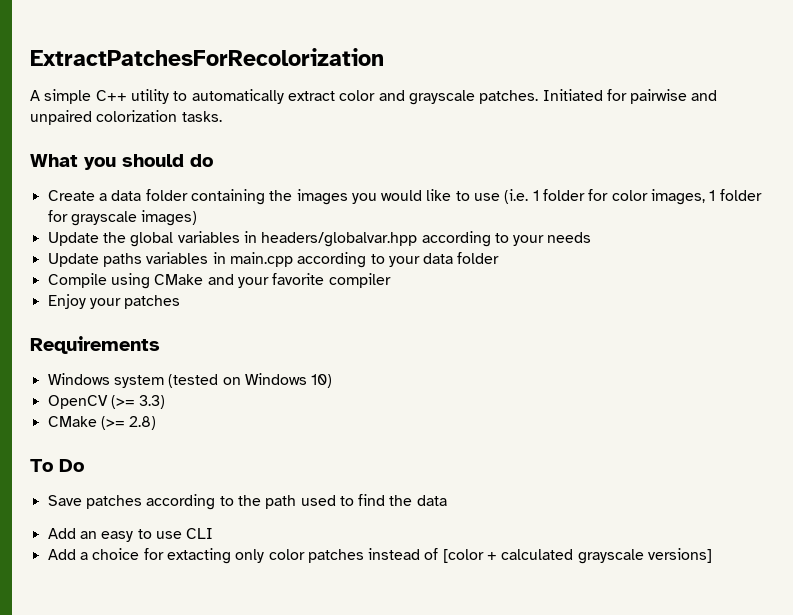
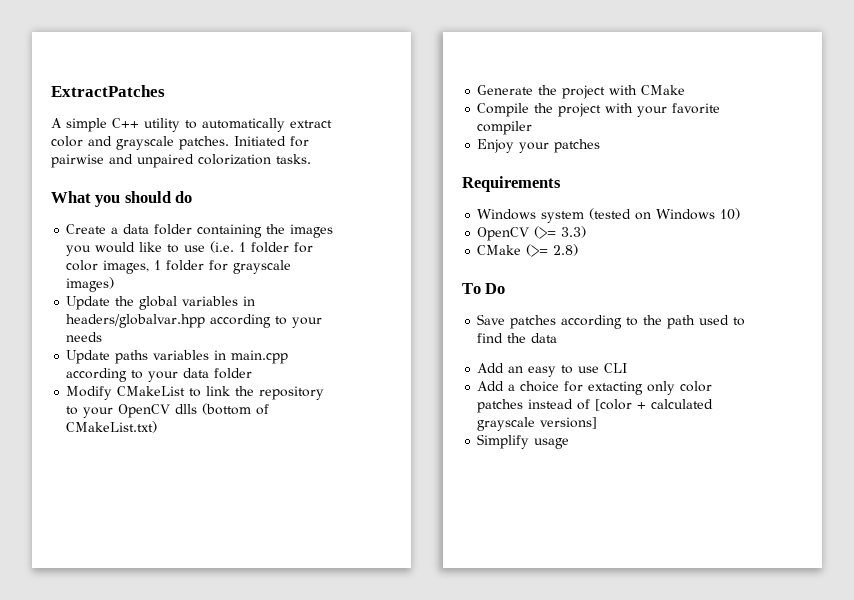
[30,48,384,66] ExtractPatchesForRecolorization -> [51,85,165,97] ExtractPatches
[47,273,234,289] Compile using CMake and -> [66,386,325,400] [66,403,270,418] [66,421,158,433] [477,85,686,99] [477,103,634,117] Modify CMakeList to link the repository to your OpenCV dlls (bottom of CMakeList.txt) // Generate the project with CMake // Compile the project with
(713, 555) none -> [477,434,570,449] // Simplify usage

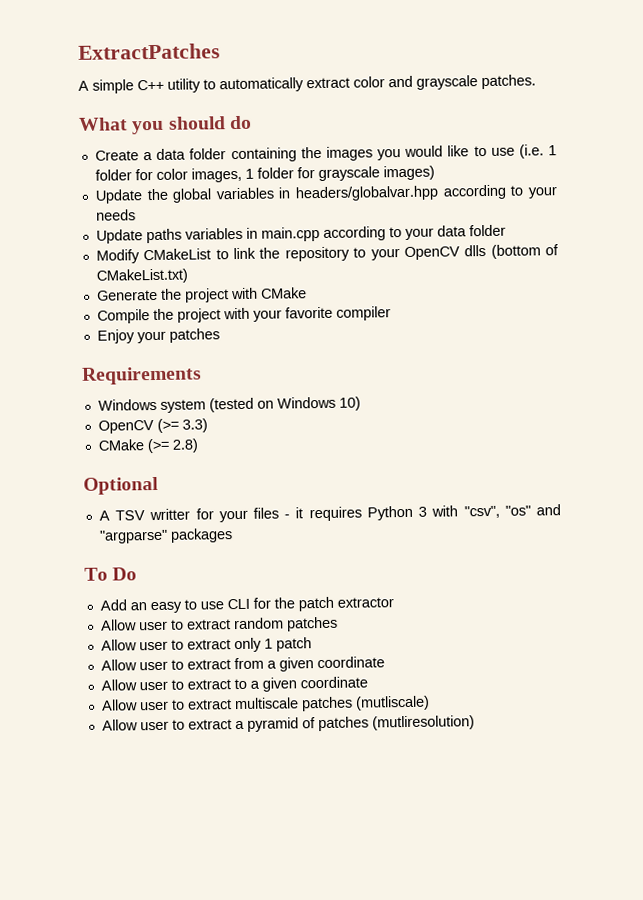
[234,136,309,147] [51,154,311,168] Initiated for pairwise and unpaired colorization tasks. -> (536, 82) none
[462,283,506,294] [477,314,746,329] [477,333,558,343] To Do // Save patches according to the path used to find the data -> [83,476,159,495] [98,504,562,523] [98,528,233,544] [84,567,138,581] Optional // A TSV writter for your files - it requires Python 3 with "csv", "os" and "argparse" packages // To Do
[477,381,713,395] [477,399,714,413] [477,417,598,431] [477,434,570,449] // Add a choice for extacting only color patches instead of [color + calculated grayscale versions] // Simplify usage -> [252,596,394,612] [100,616,338,632] [100,637,312,653] [100,656,385,672] [100,676,368,692] [100,695,430,712] [101,715,475,732] for the patch extractor // Allow user to extract random patches // Allow user to extract only 1 patch // Allow user to extract from a given coordinate // Allow user to extract to a given coordinate // Allow user to extract multiscale patches (mutliscale) // Allow user to extract a pyramid of patches (mutliresolution)

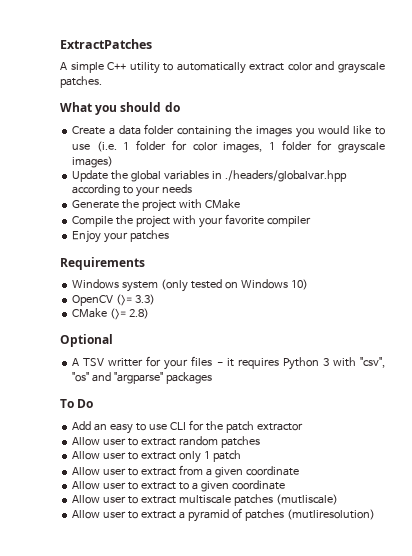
[295,185,439,202] headers/globalvar.hpp -> [224,170,347,182] ./headers/globalvar.hpp
[95,224,506,244] [95,244,559,264] [95,268,188,284] // Update paths variables in main.cpp according to your data folder // Modify CMakeList to link the repository to your OpenCV dlls (bottom of CMakeList.txt) -> (193, 188) none
[208,397,254,413] (tested -> [161,279,223,292] (only tested

